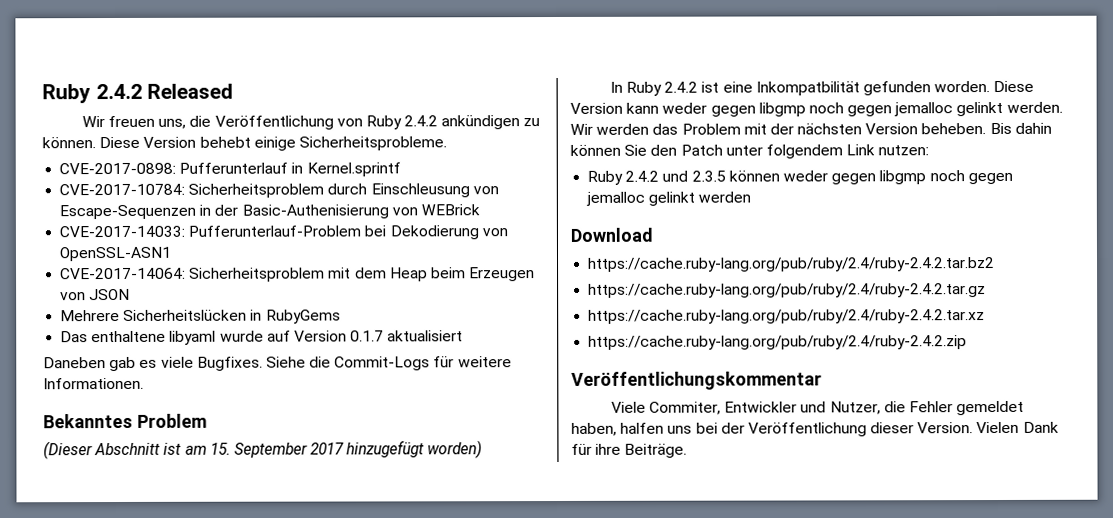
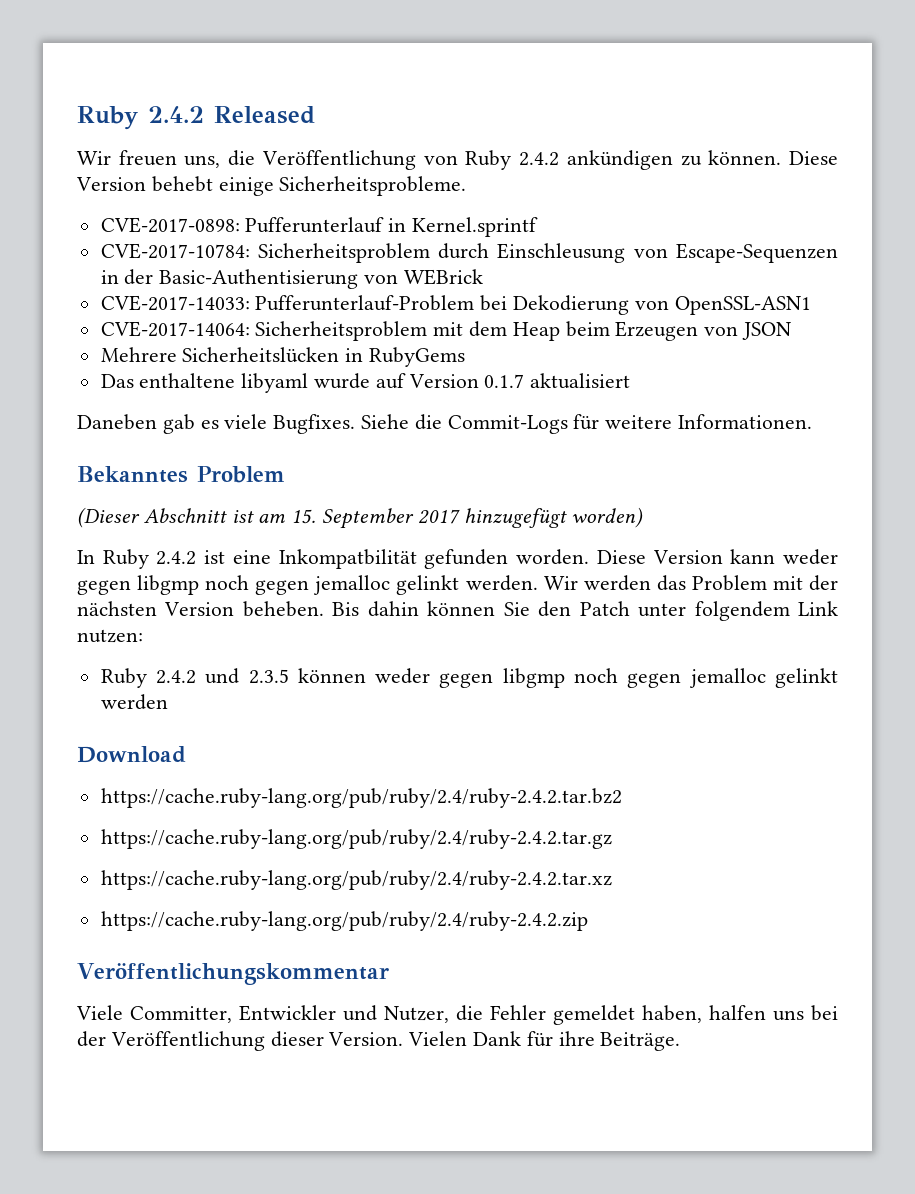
[241,204,389,219] Basic-Authenisierung -> [159,269,359,289] Basic-Authentisierung
[648,401,721,415] Commiter, -> [130,1006,232,1023] Committer,

